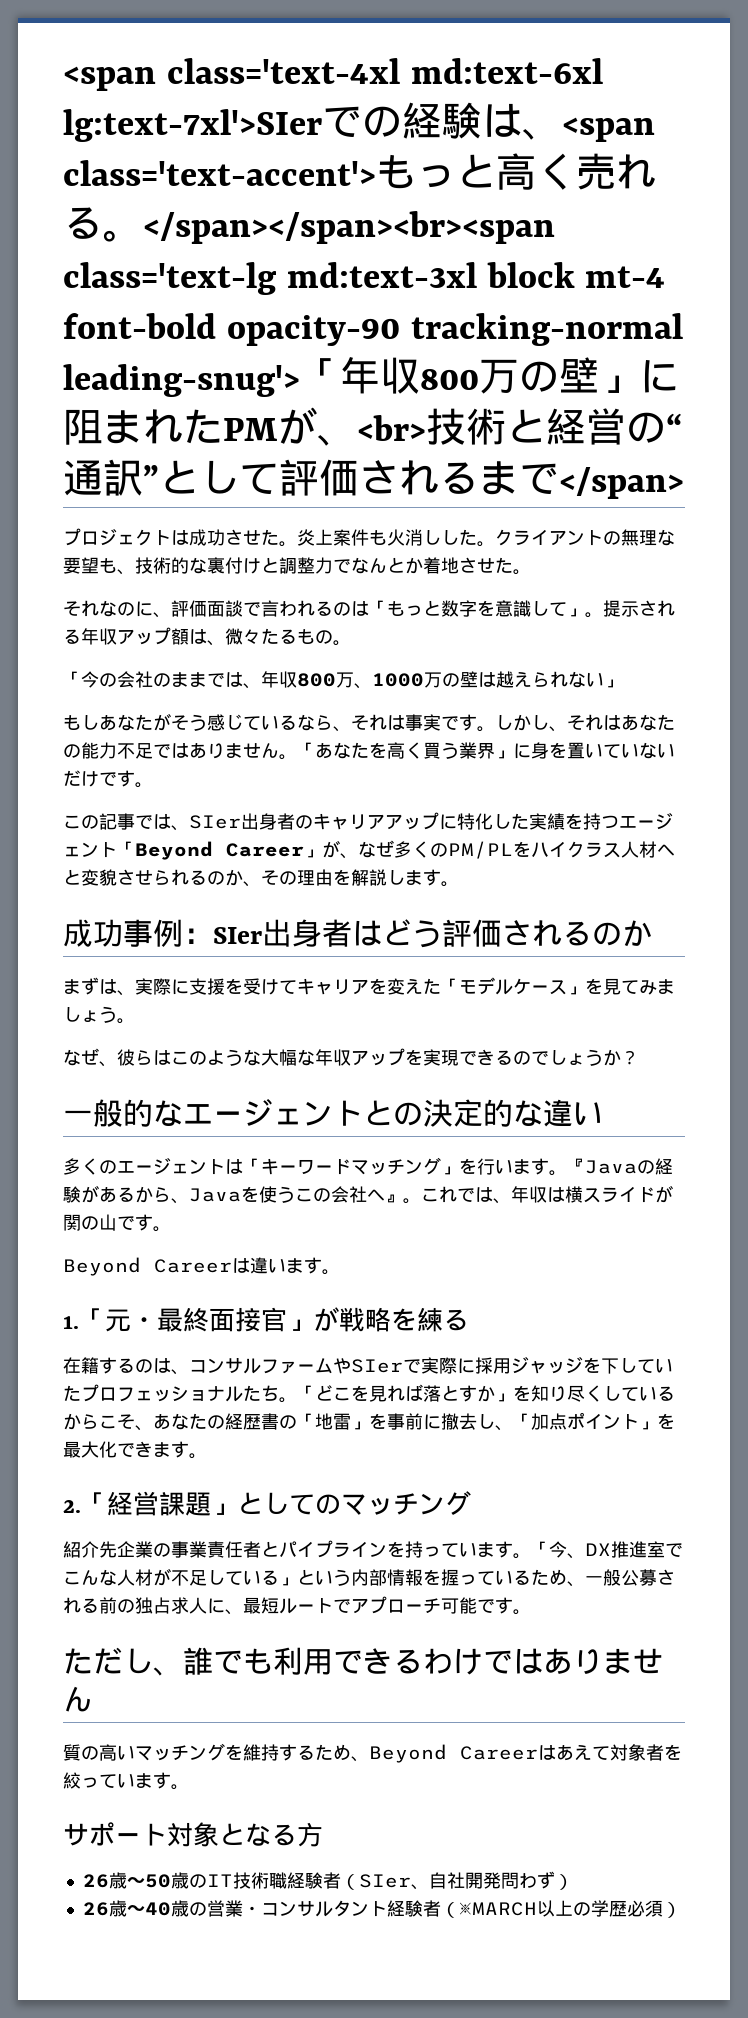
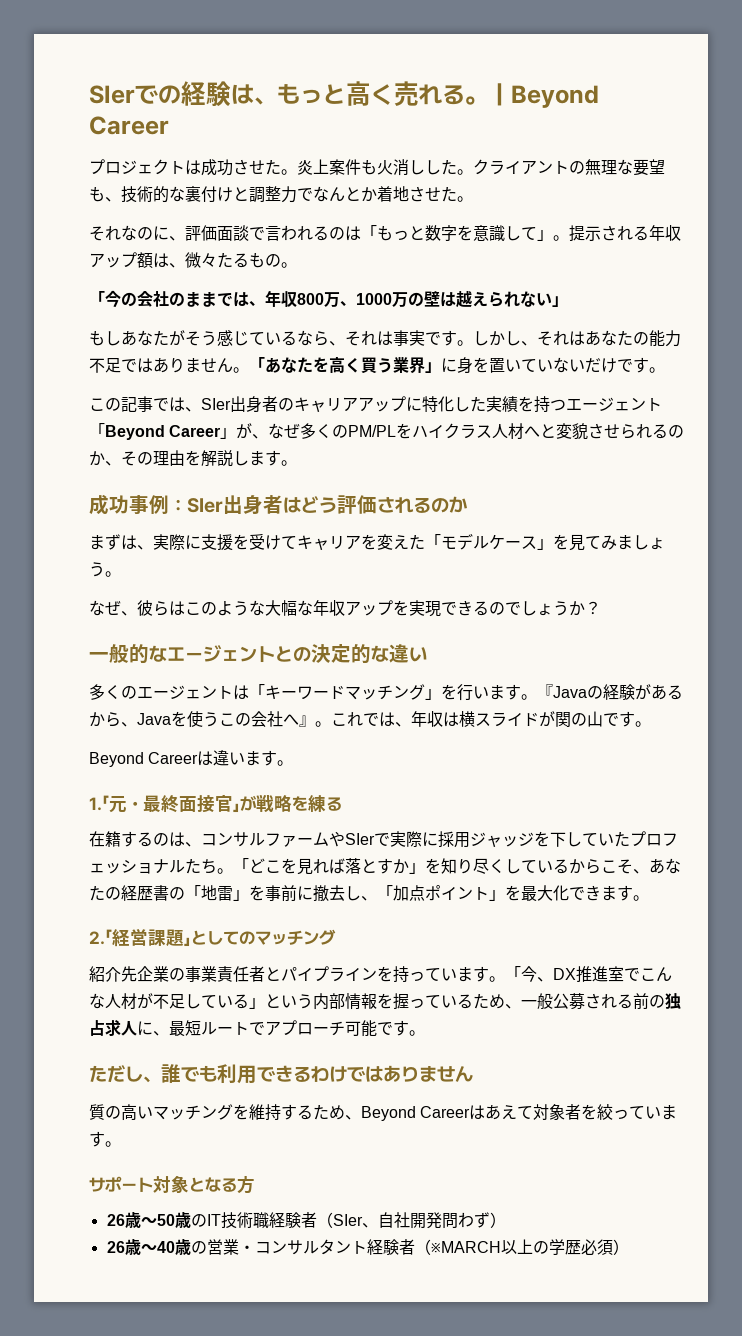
[63,58,603,91] [63,109,322,142] <span class='text-4xl md:text-6xl lg:text-7xl'>SIer -> [89,85,135,104] SIer
[562,117,655,142] [63,160,376,186] <span class='text-accent'> -> (277, 101) none
[143,211,555,244] [63,262,666,295] [63,313,683,346] [63,357,679,397] [63,407,682,446] [63,459,684,499] </span></span><br><span class='text-lg md:text-3xl block mt-4 font-bold opacity-90 tracking-normal leading-snug'>「年収800万の壁」に阻まれたPMが、<br>技術と経営の“通訳”として評価されるまで</span> -> [488,83,599,108] [89,116,169,135] ｜Beyond Career

